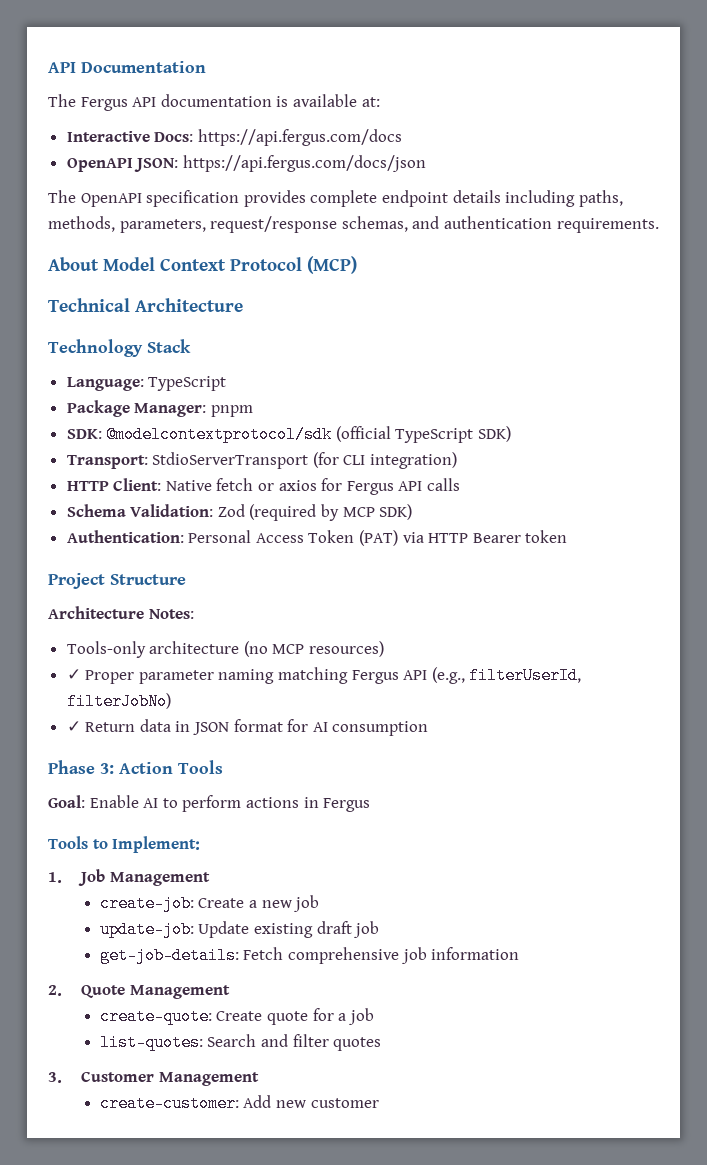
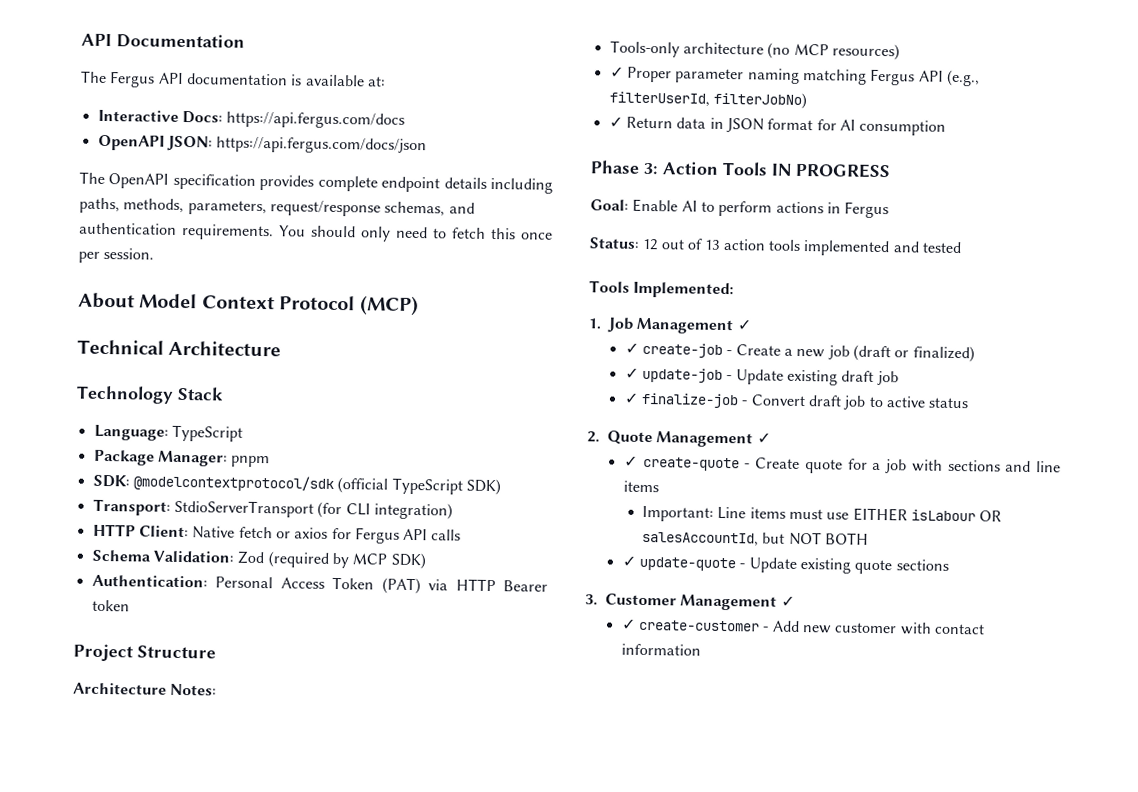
(659, 225) none -> [279,225,553,242] [78,247,155,263] You should only need to fetch this once per session.
(223, 767) none -> [771,162,891,179] IN PROGRESS
[48,836,201,853] // Tools to Implement: -> [589,237,962,257] [589,280,735,299] // Status: 12 out of 13 action tools implemented and tested // Tools Implemented:
[99,895,194,912] // create-job: -> [736,319,752,331] [624,342,733,358] ✓ // ✓ create-job -
[99,921,380,938] [99,947,520,964] // update-job: Update existing draft job // get-job-details: Fetch comprehensive job information -> [853,344,975,363] [624,367,899,386] [623,392,970,410] (draft or finalized) // ✓ update-job - Update existing draft job // ✓ finalize-job - Convert draft job to active status
[99,1008,212,1025] // create-quote: -> [756,432,771,444] [623,455,751,472] ✓ // ✓ create-quote -
[99,1034,382,1051] [48,1071,259,1086] [99,1095,379,1112] // list-quotes: Search and filter quotes // 3. Customer Management // create-customer: Add new customer -> [911,459,1061,473] [622,480,659,493] [641,505,1003,522] [641,531,869,547] [621,555,949,575] [585,593,795,611] [620,618,986,635] [620,643,701,656] with sections and line items // Important: Line items must use EITHER isLabour OR salesAccountId, but NOT BOTH // ✓ update-quote - Update existing quote sections // 3. Customer Management ✓ // ✓ create-customer - Add new customer with contact information

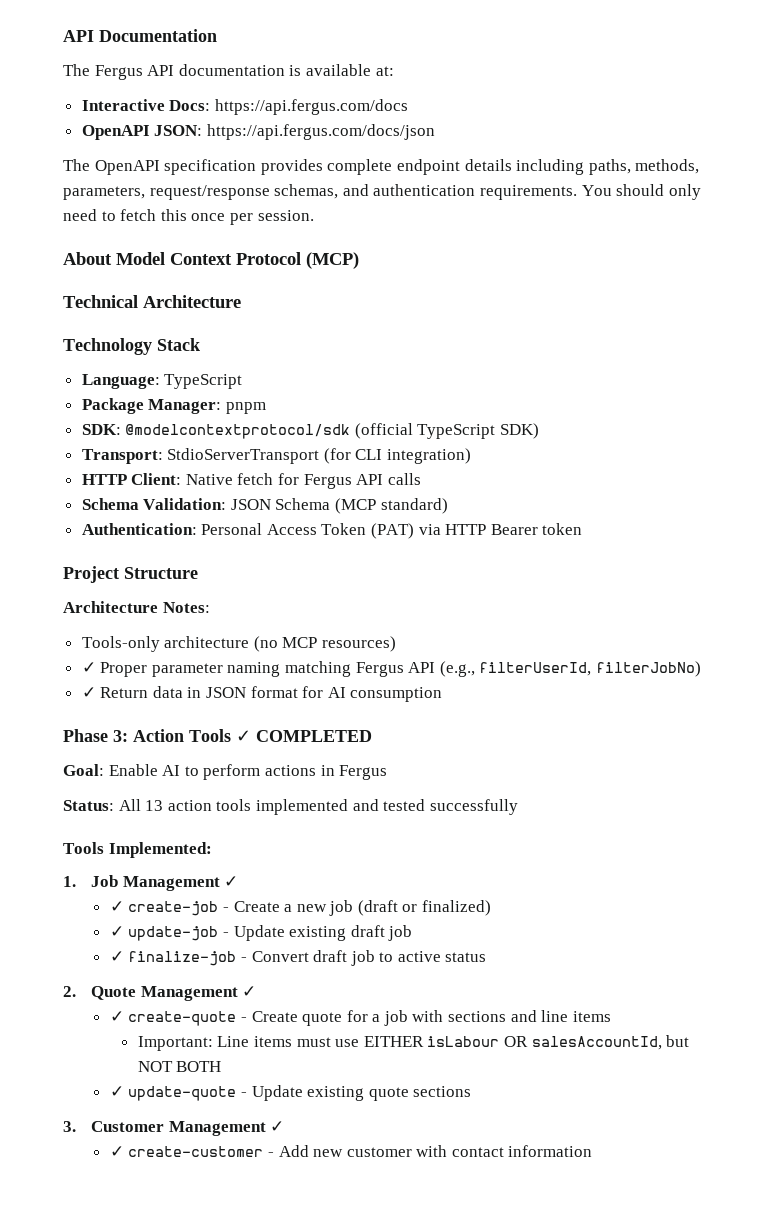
[275,527,329,539] or axios -> (274, 479) none
[237,550,426,570] Zod (required by MCP SDK) -> [230,498,448,514] JSON Schema (MCP standard)
[771,162,891,179] IN PROGRESS -> [236,730,372,742] ✓ COMPLETED
[642,238,703,251] 12 out of -> [118,799,141,811] All
(962, 247) none -> [429,799,518,815] successfully

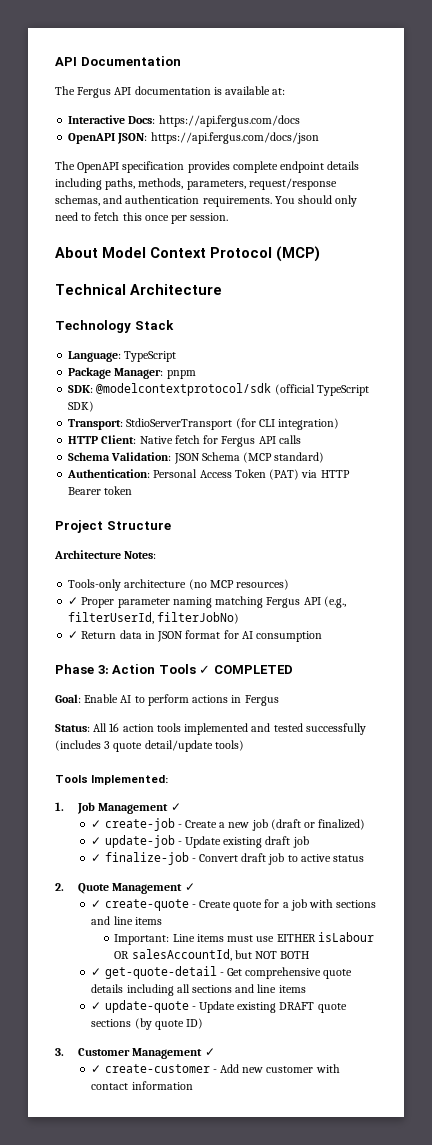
[145,800,164,811] 13 -> [109,723,120,732] 16
(518, 807) none -> [55,740,244,752] (includes 3 quote detail/update tools)
(222, 1066) none -> [91,966,353,979] [91,984,306,996] // ✓ get-quote-detail - Get comprehensive quote details including all sections and line items
(365, 1093) none -> [279,1002,315,1010] DRAFT
(472, 1091) none -> [134,1018,204,1030] (by quote ID)

